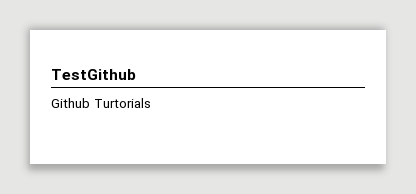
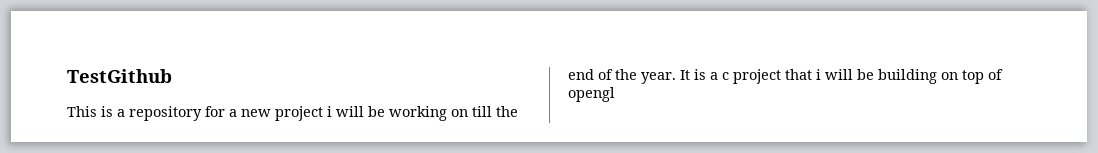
[51,98,151,108] Github Turtorials -> [67,106,518,121] [568,69,1003,84] [568,87,615,102] This is a repository for a new project i will be working on till the end of the year. It is a c project that i will be building on top of opengl

